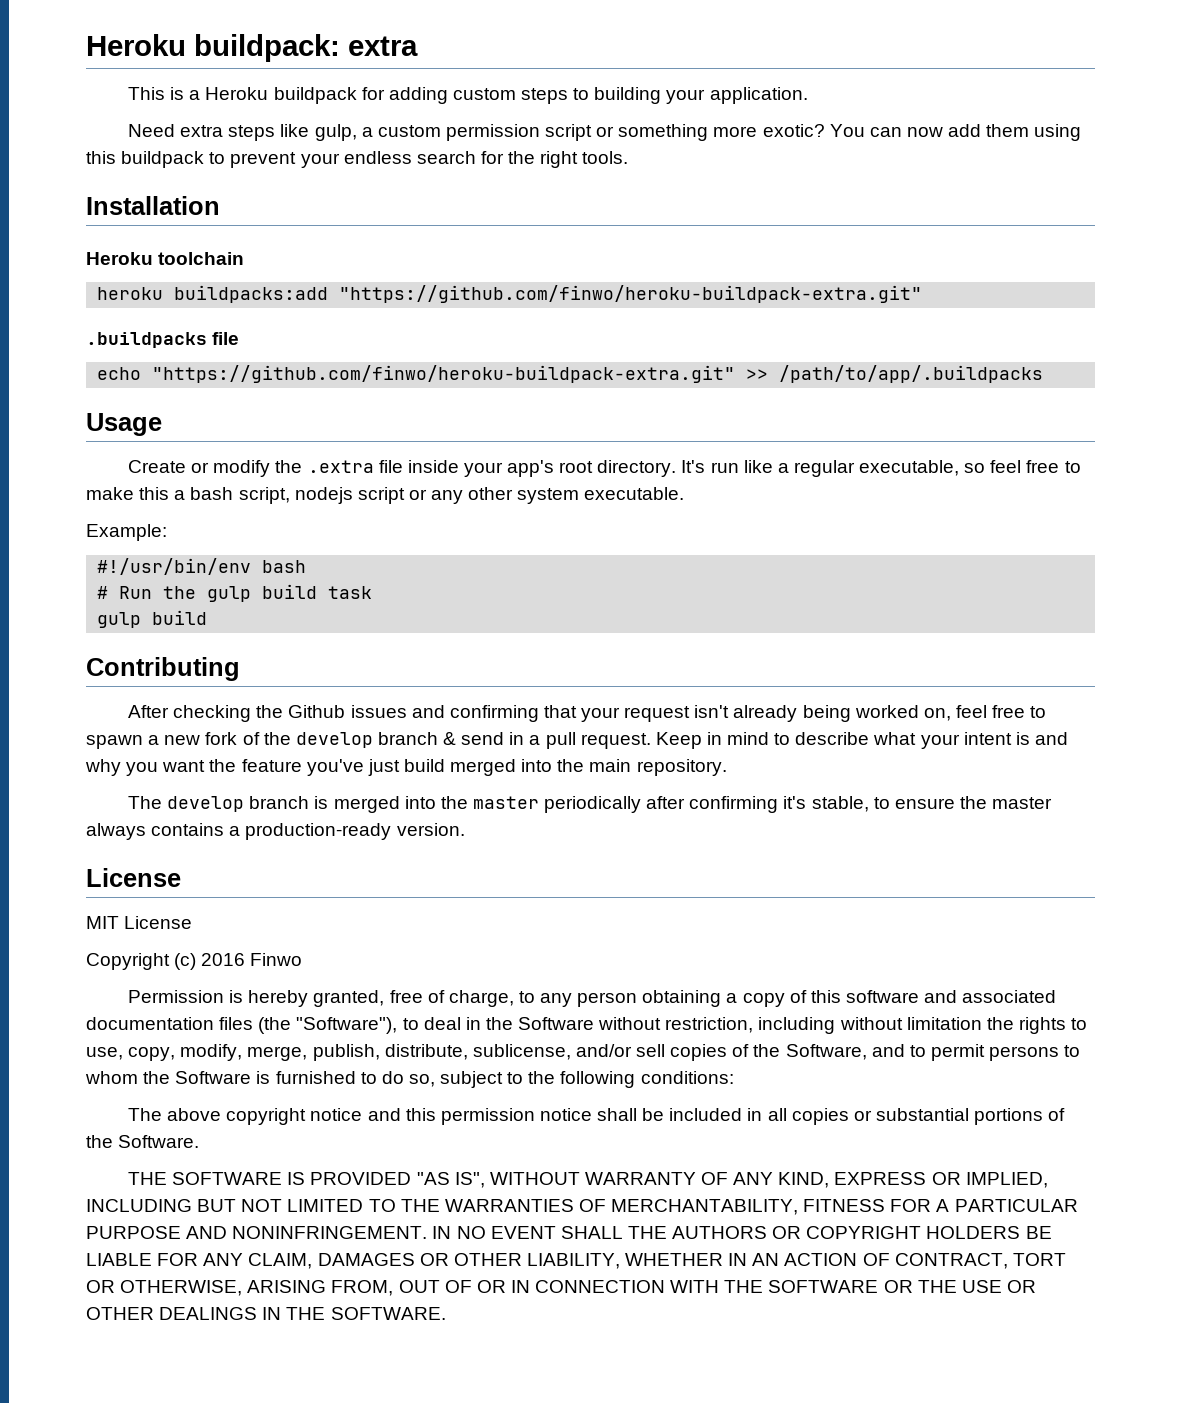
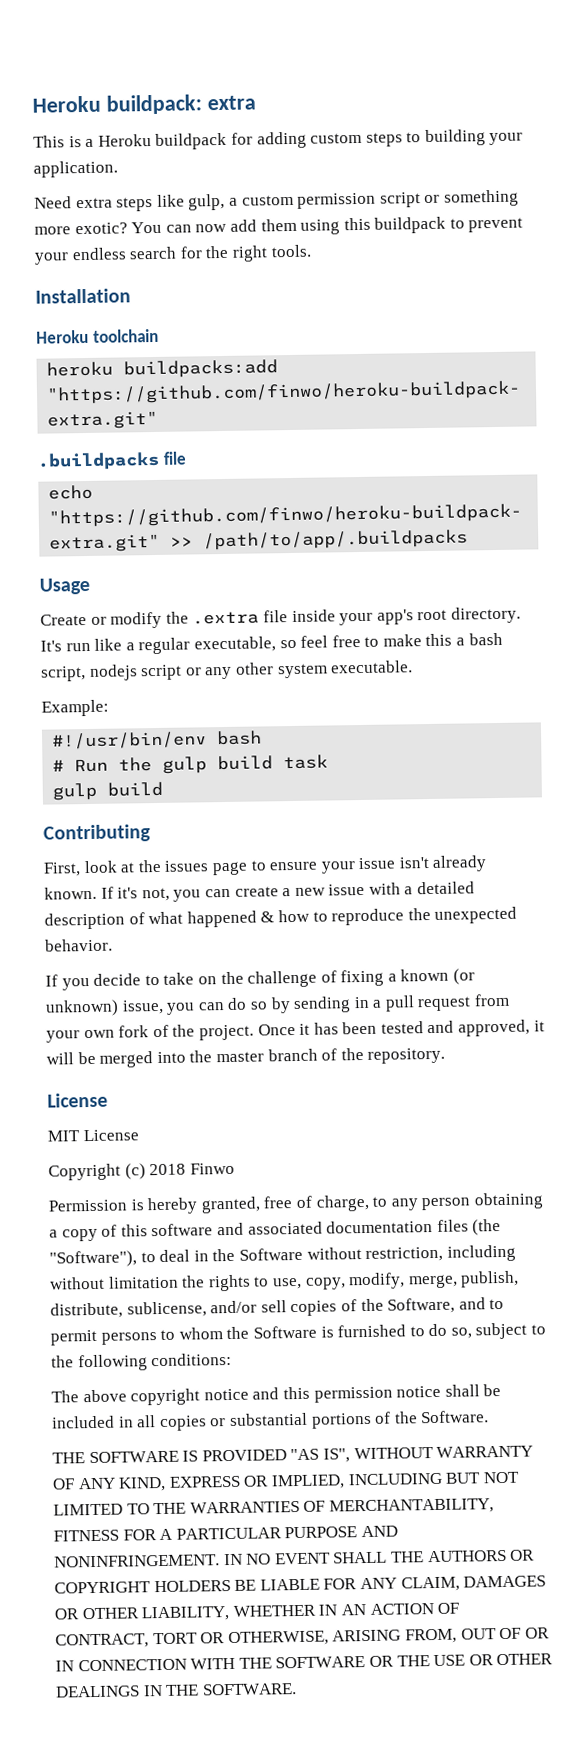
[128,705,1047,722] [86,732,1068,749] [85,759,727,776] [128,796,1053,813] [86,823,465,840] After checking the Github issues and confirming that your request isn't already being worked on, feel free to spawn a new fork of the develop branch & send in a pull request. Keep in mind to describe what your intent is and why you want the feature you've just build merged into the main repository. // The develop branch is merged into the master periodically after confirming it's stable, to ensure the master always contains a production-ready version. -> [43,855,488,877] [44,881,476,902] [44,906,518,930] [45,938,113,952] [45,968,476,991] [45,993,511,1017] [46,1019,545,1043] [46,1047,446,1068] First, look at the issues page to ensure your issue isn't already known. If it's not, you can create a new issue with a detailed description of what happened & how to reproduce the unexpected behavior. // If you decide to take on the challenge of fixing a known (or unknown) issue, you can do so by sending in a pull request from your own fork of the project. Once it has been tested and approved, it will be merged into the master branch of the repository.
[201,953,246,966] 2016 -> [149,1163,187,1176] 2018

